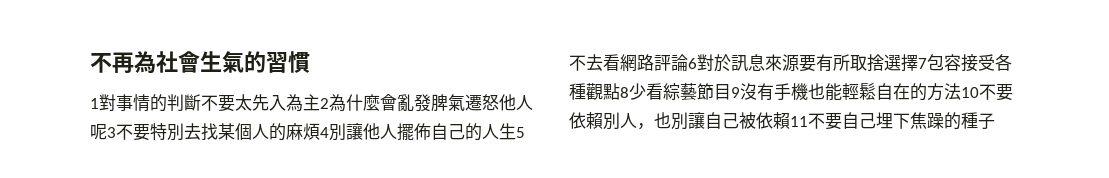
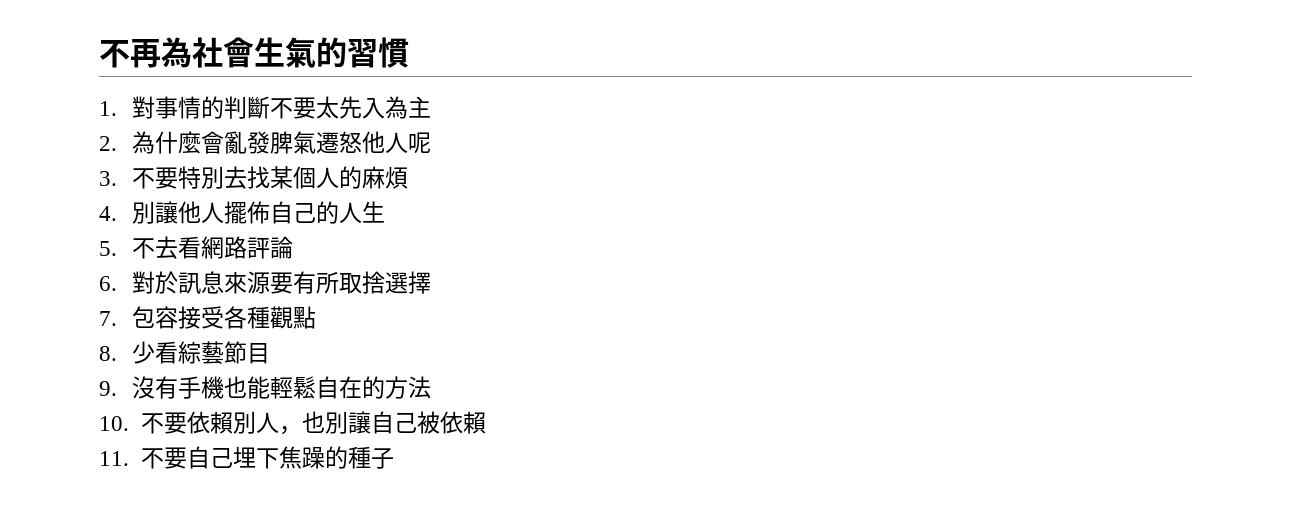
[90,98,99,109] 1 -> [99,101,117,116] 1.
[320,98,329,109] 2 -> [99,136,117,151] // 2.
[107,127,116,138] 3 -> [99,171,117,186] // 3.
[320,127,329,138] 4 -> [99,206,117,221] // 4.
[516,127,525,138] 5 -> [99,241,117,256] // 5.
[688,58,697,69] 6 -> [99,276,117,291] // 6.
[918,58,927,69] 7 -> [99,311,117,326] // 7.
[620,87,629,98] 8 -> [99,346,117,361] // 8.
[731,87,740,98] 9 -> [99,381,117,396] // 9.
[961,87,979,98] 10 -> [99,416,129,431] // 10.
[790,116,808,127] 11 -> [99,451,129,466] // 11.

